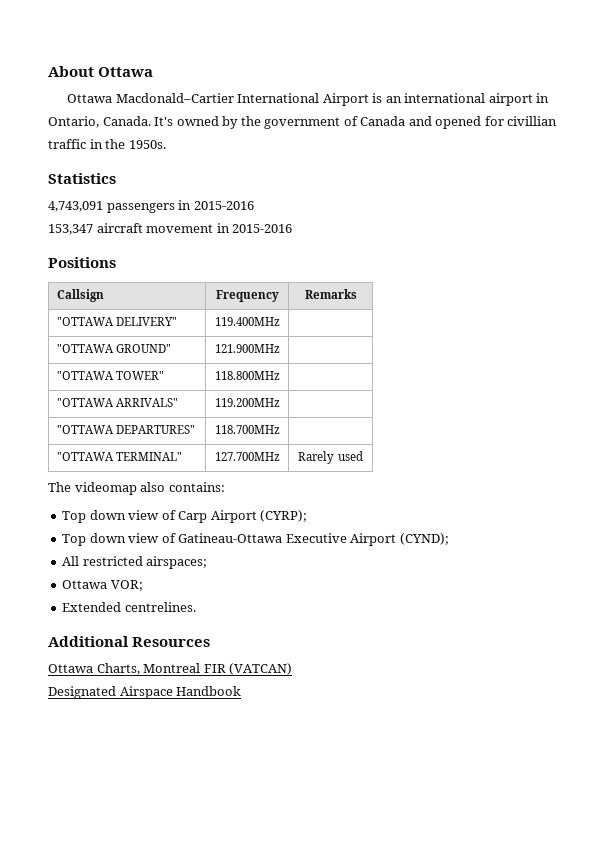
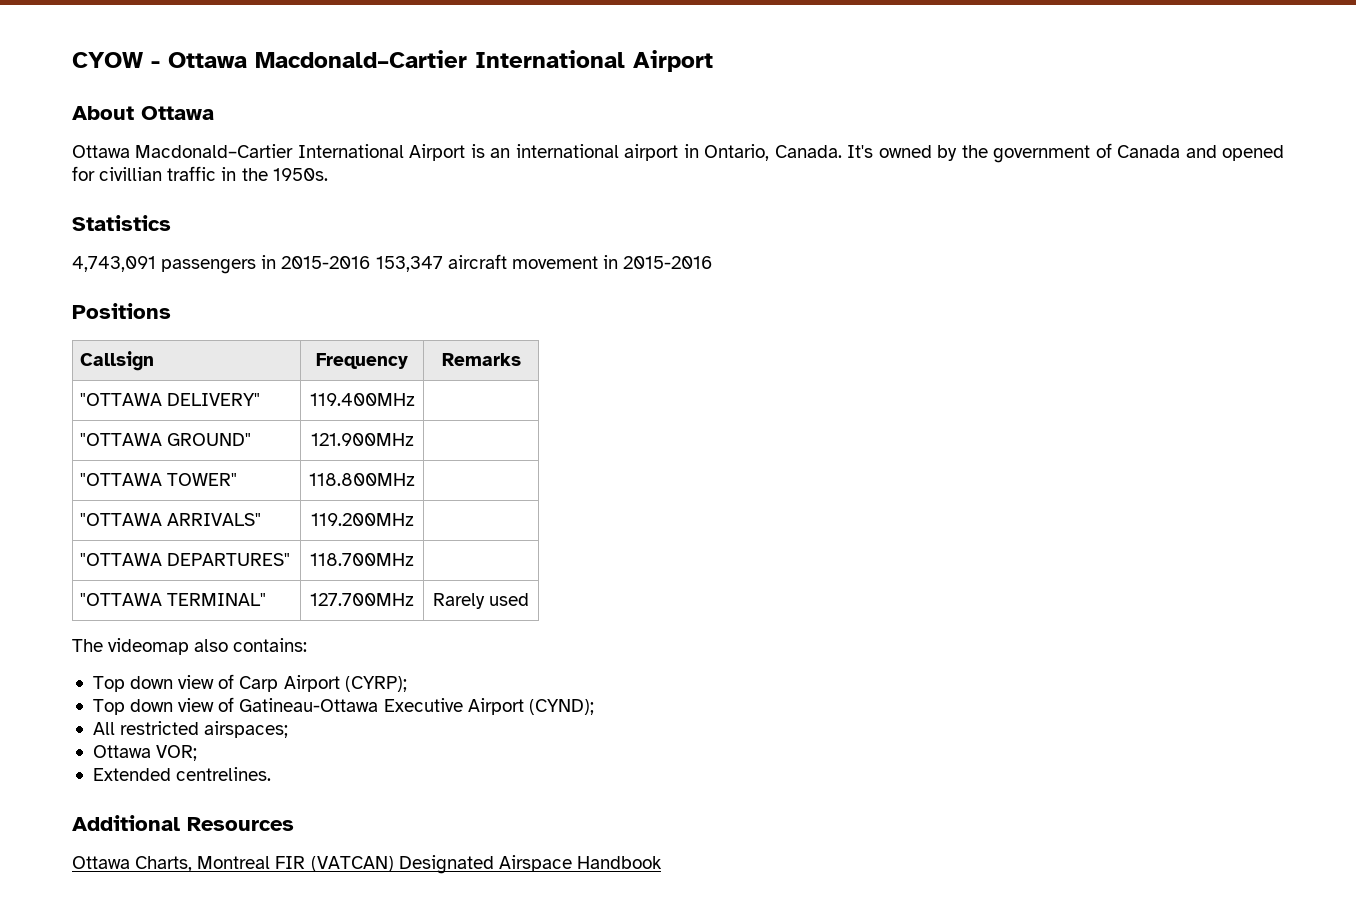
(48, 71) none -> [72,50,713,72] CYOW - Ottawa Macdonald–Cartier International Airport //
(254, 205) // -> (371, 262) none
(293, 669) // -> (394, 864) none

